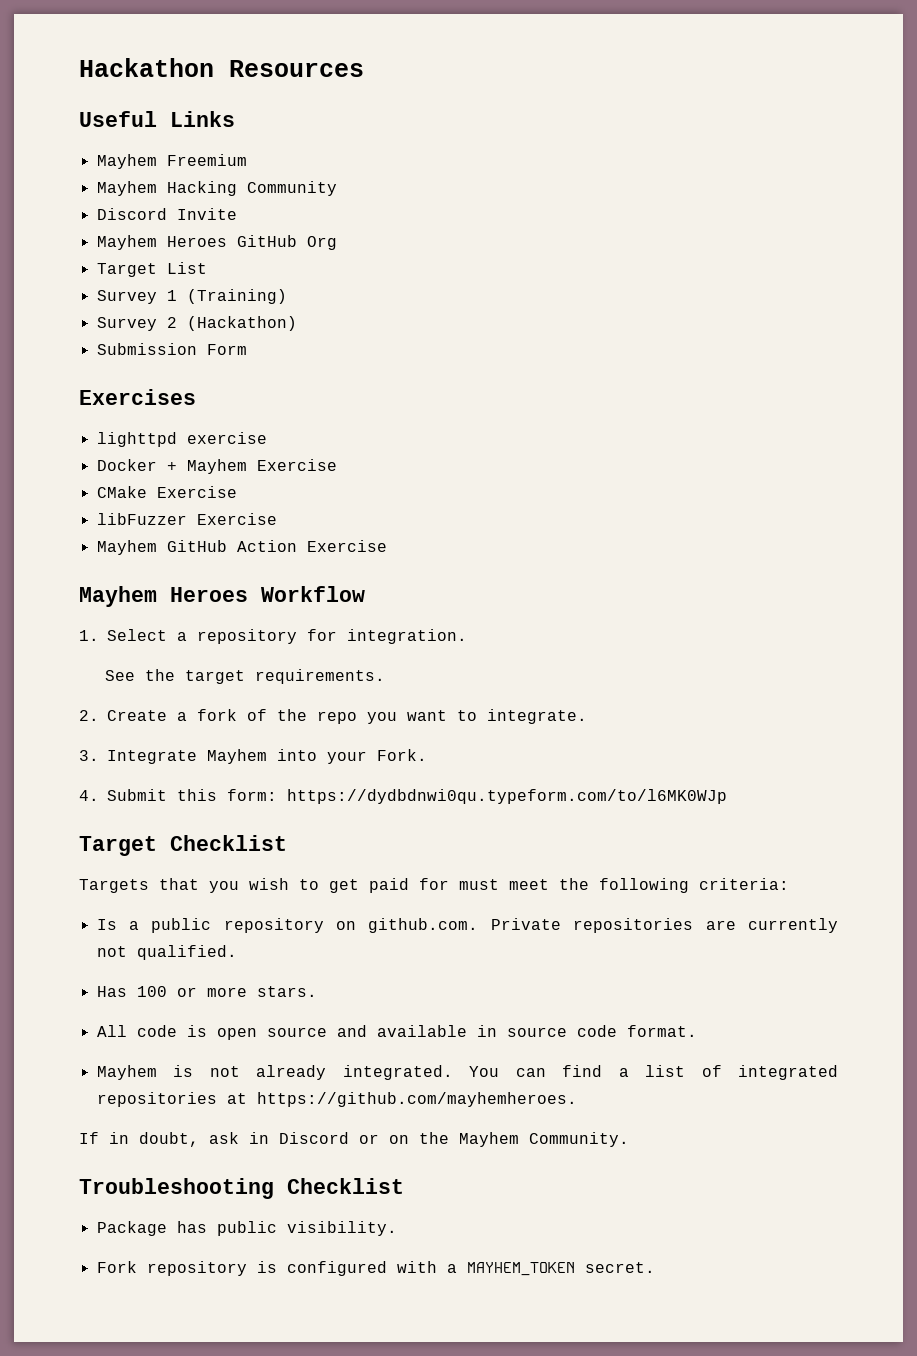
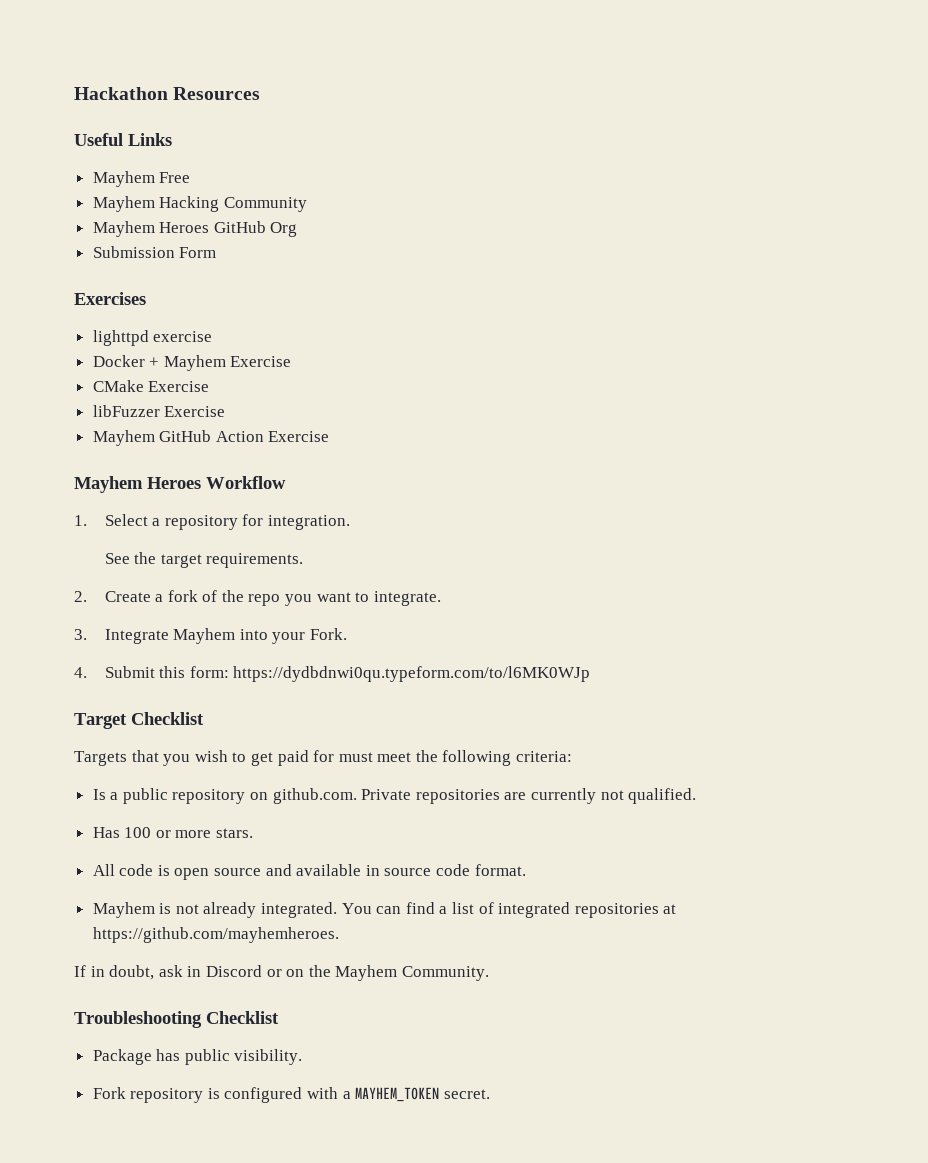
[166,154,247,166] Freemium -> [159,172,191,183] Free
[96,208,237,220] // Discord Invite -> (307, 204) none
[96,262,207,277] [96,289,287,304] [96,316,297,331] // Target List // Survey 1 (Training) // Survey 2 (Hackathon) -> (298, 229) none

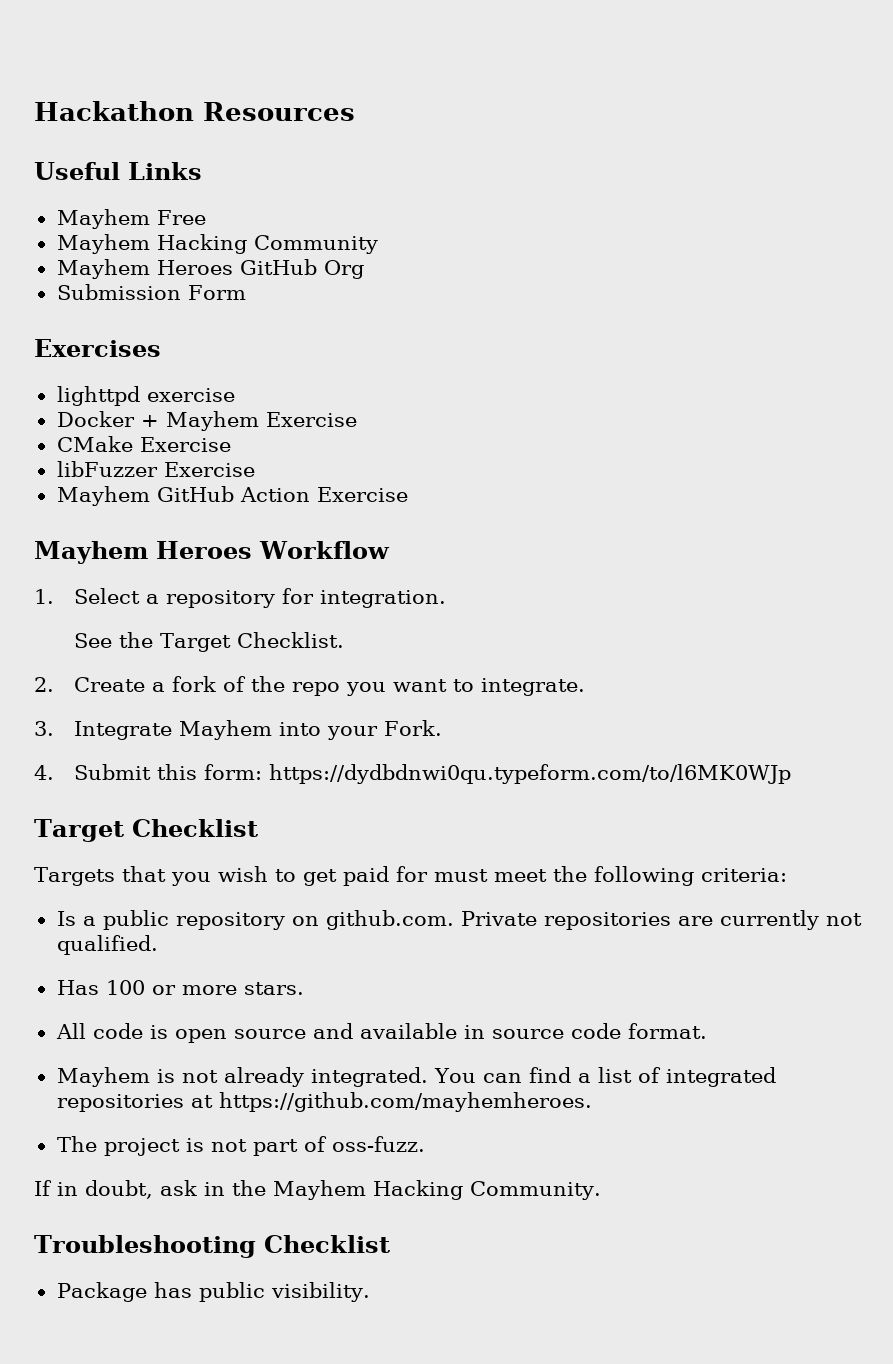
[160,553,304,568] target requirements. -> [160,632,345,652] Target Checklist.
(339, 935) none -> [56,1136,425,1156] // The project is not part of oss-fuzz.
[205,965,305,977] Discord or on -> (225, 1189) none
(398, 973) none -> [373,1180,463,1200] Hacking
[92,1087,490,1103] // Fork repository is configured with a MAYHEM_TOKEN secret. -> (370, 1292) none

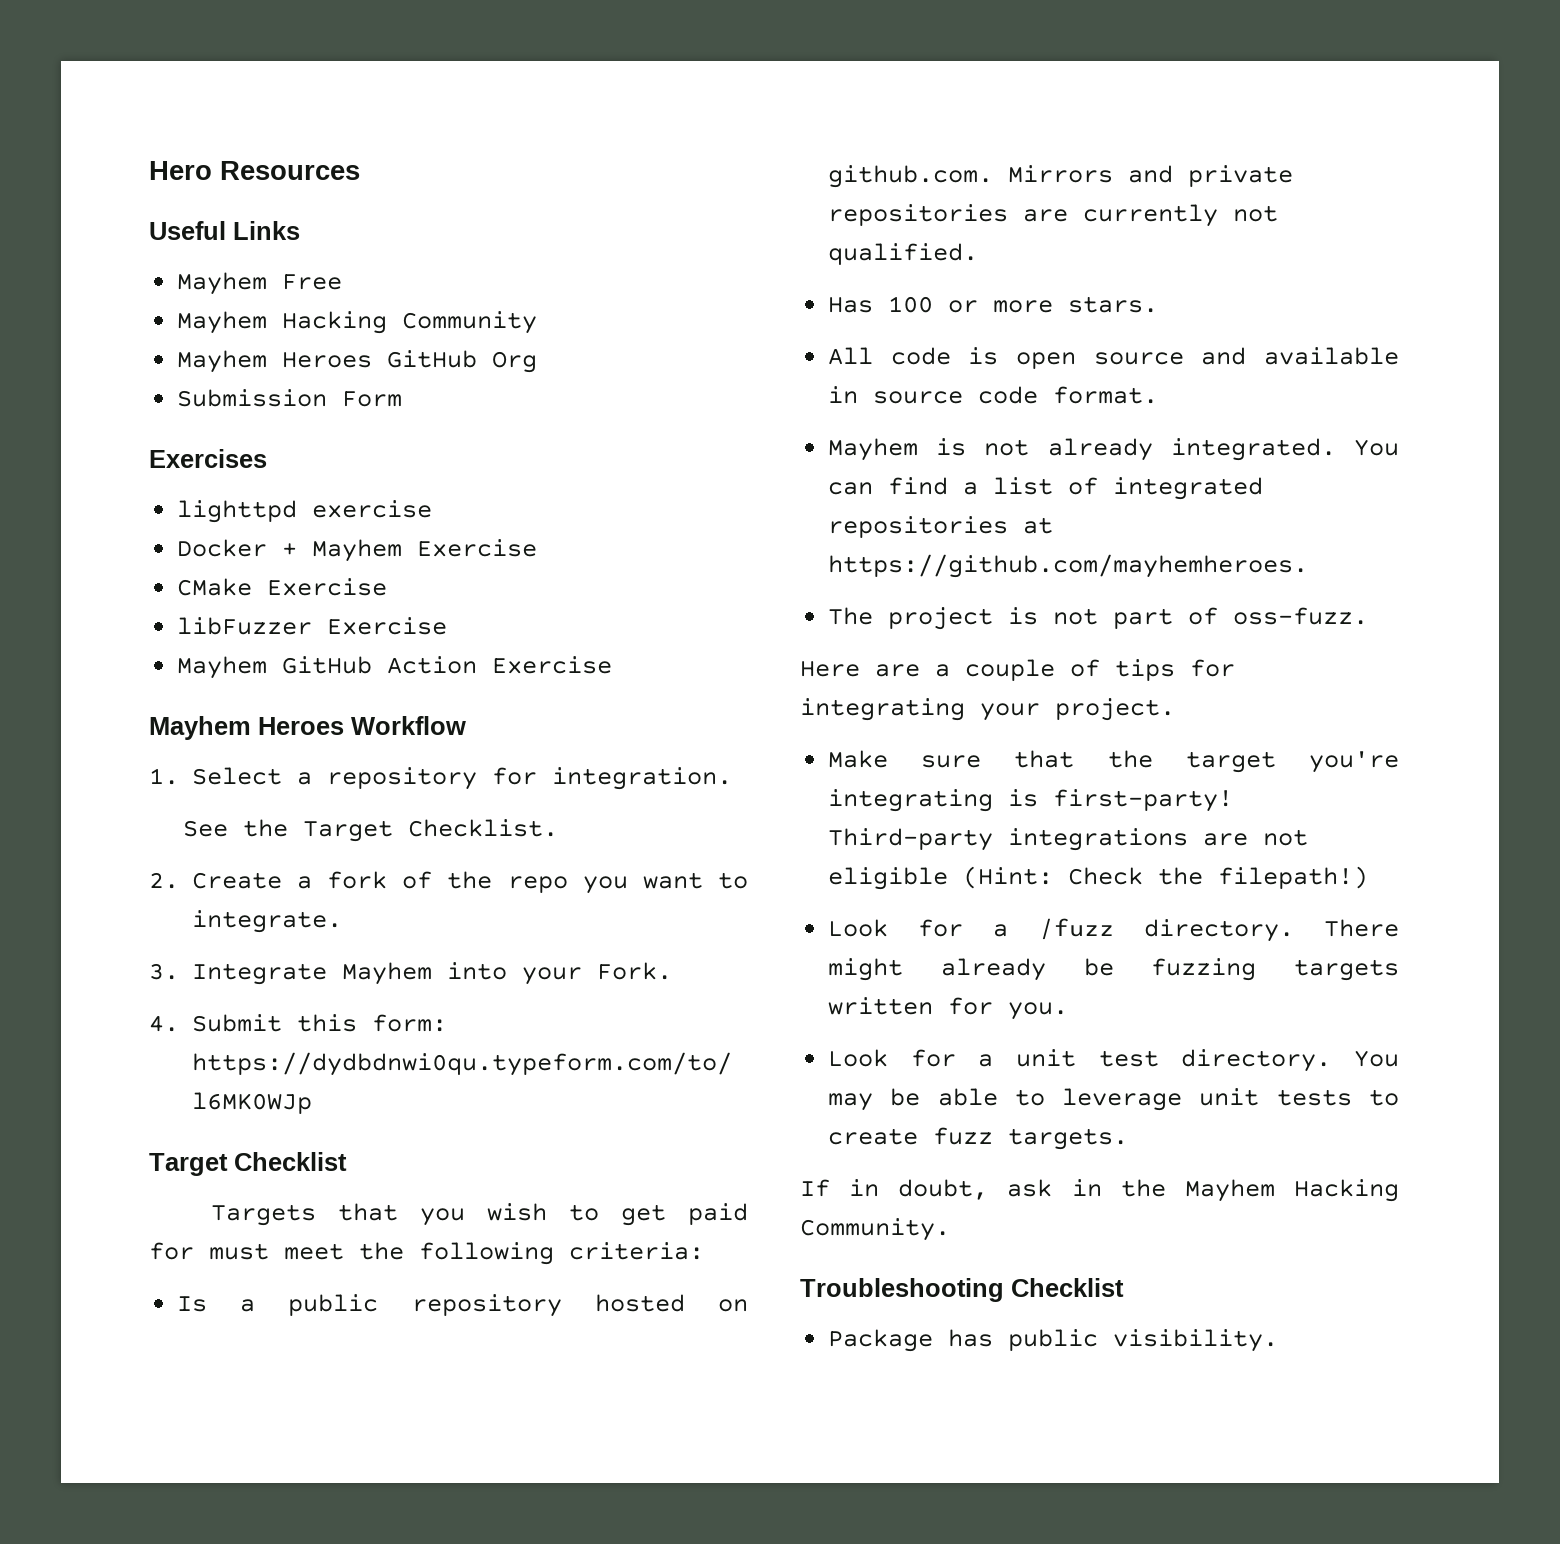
[34,101,194,121] Hackathon -> [149,161,212,180] Hero
(285, 921) none -> [594,1294,685,1312] hosted
[460,911,537,926] Private -> [1008,165,1294,187] Mirrors and private
(425, 1144) none -> [800,659,1235,681] [800,698,1175,721] [828,750,1399,773] [828,789,1234,812] [828,828,1309,851] [828,866,1369,890] [828,918,1399,942] [828,958,1399,981] [828,997,1069,1020] [828,1049,1399,1072] [828,1088,1399,1111] [828,1127,1129,1150] // Here are a couple of tips for integrating your project. // Make sure that the target you're integrating is first-party! Third-party integrations are not eligible (Hint: Check the filepath!) // Look for a /fuzz directory. There might already be fuzzing targets written for you. // Look for a unit test directory. You may be able to leverage unit tests to create fuzz targets.

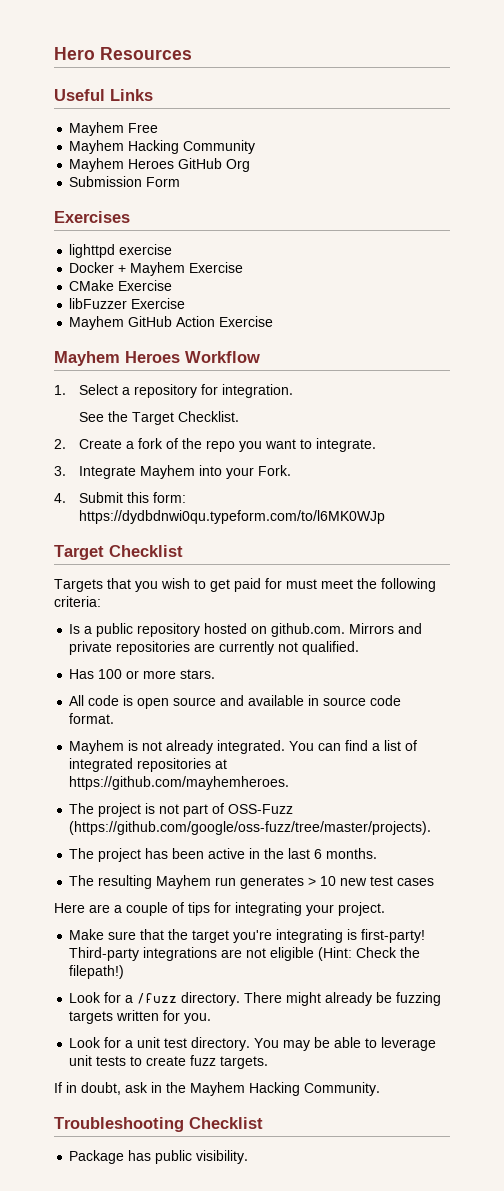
[1233,607,1369,625] oss-fuzz. -> [228,804,294,814] [69,821,432,835] [69,848,378,862] [69,875,435,889] OSS-Fuzz (https://github.com/google/oss-fuzz/tree/master/projects). // The project has been active in the last 6 months. // The resulting Mayhem run generates > 10 new test cases

